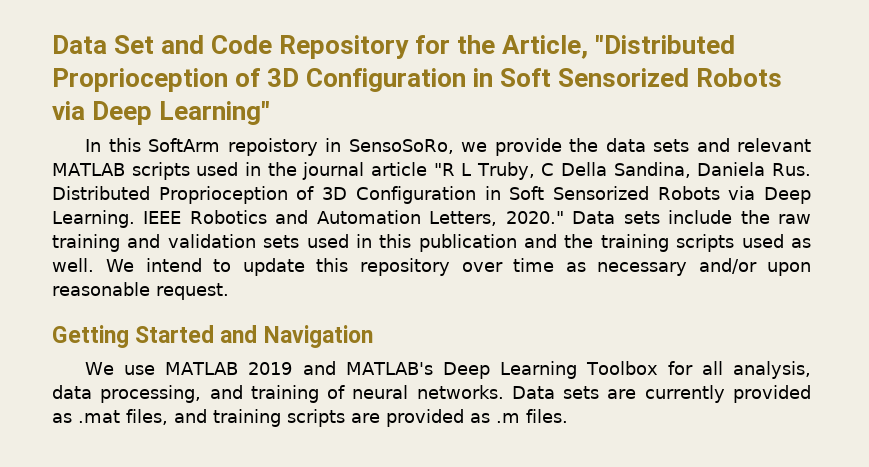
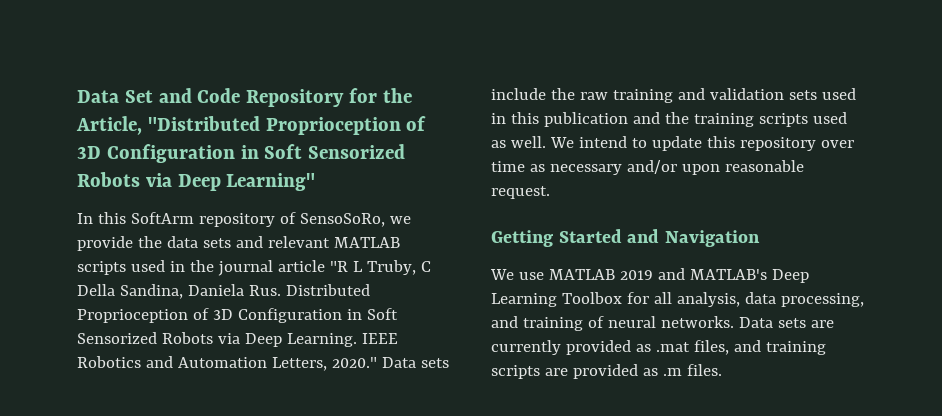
[227,138,342,156] repoistory in -> [198,212,296,227] repository of

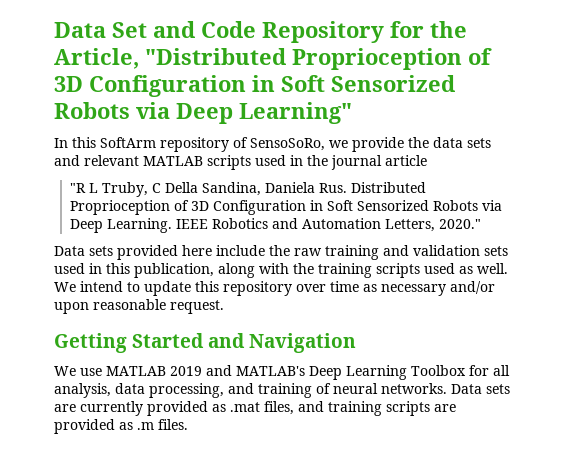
(325, 266) none -> (427, 160) //
[381,357,449,368] Data sets -> [54,245,212,260] // Data sets provided here
[543,112,660,127] publication and -> [134,263,289,278] publication, along with

